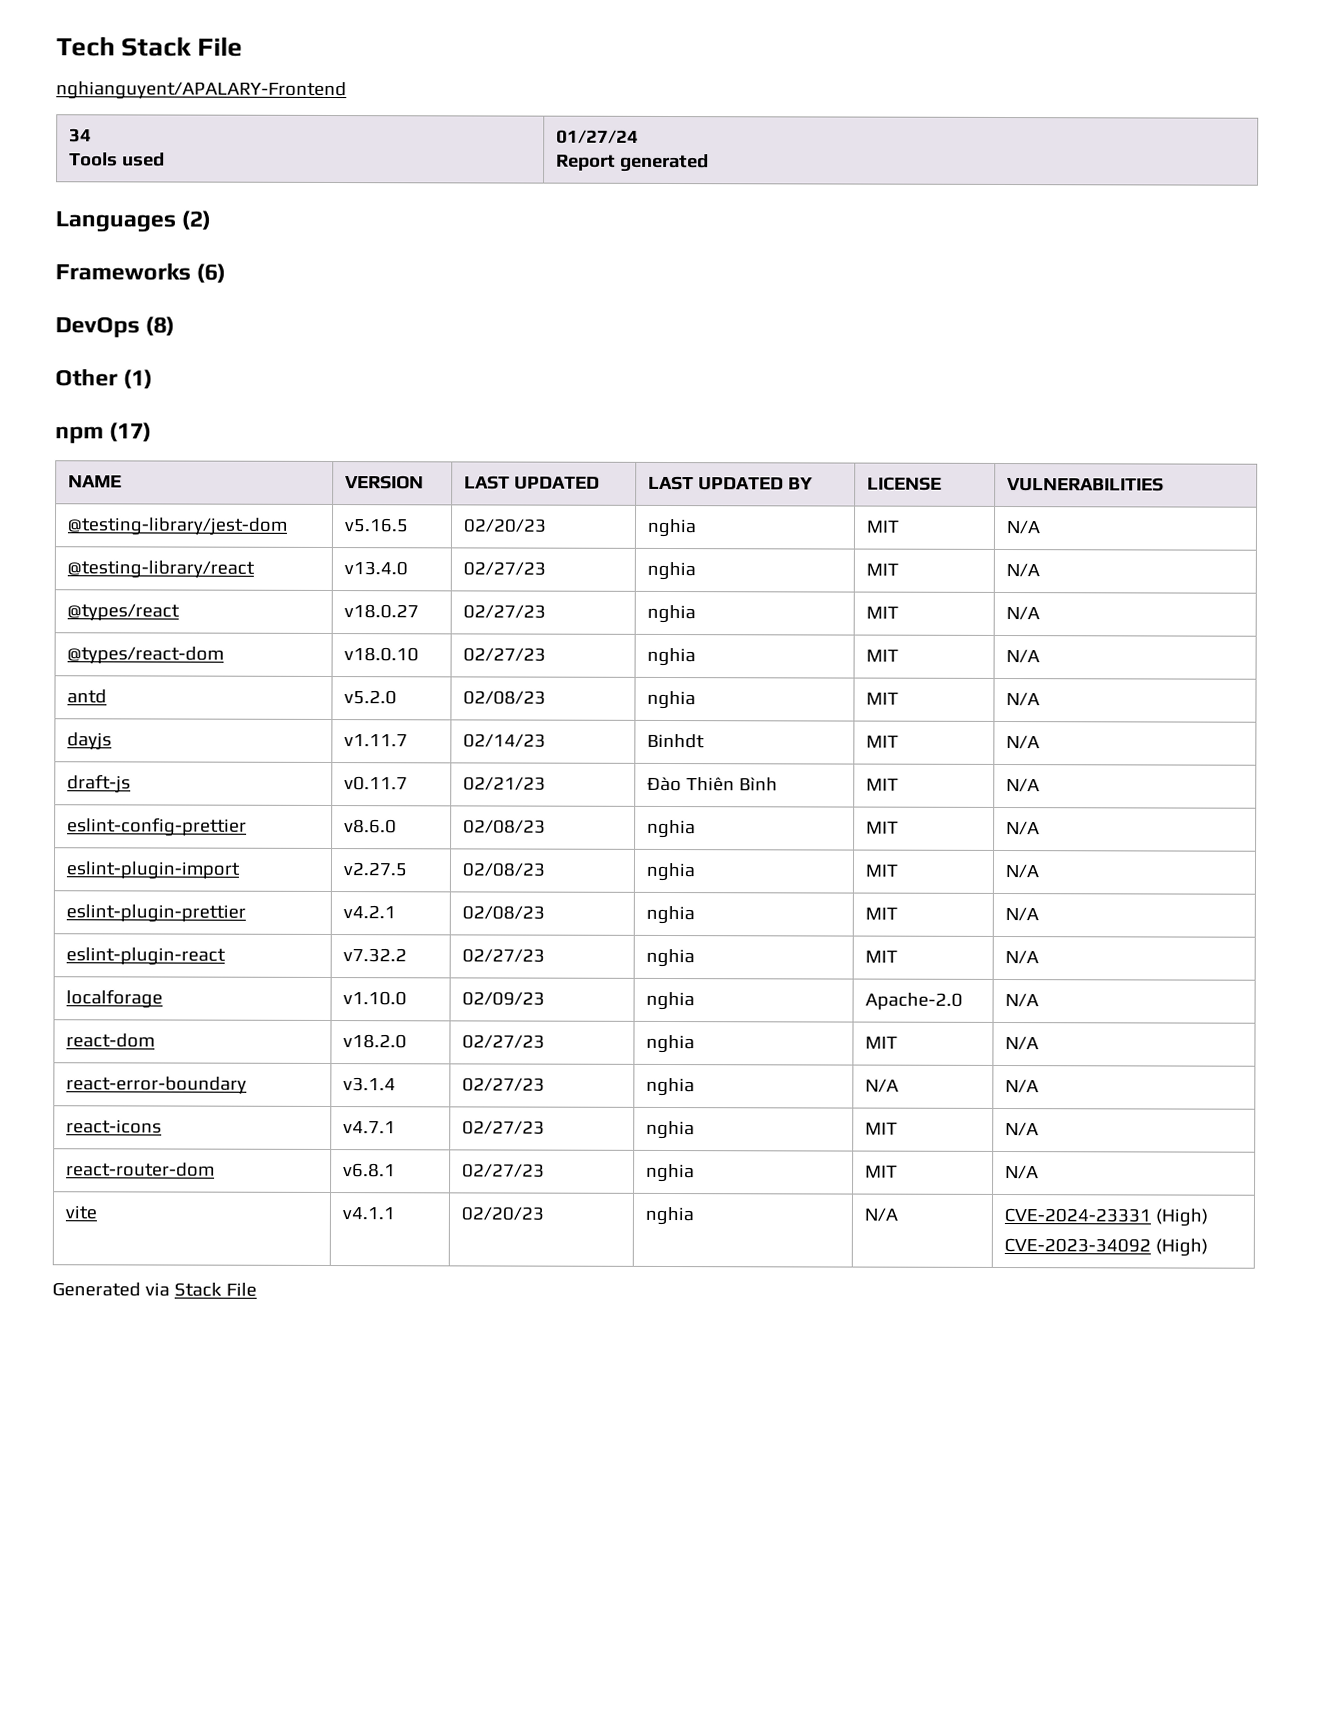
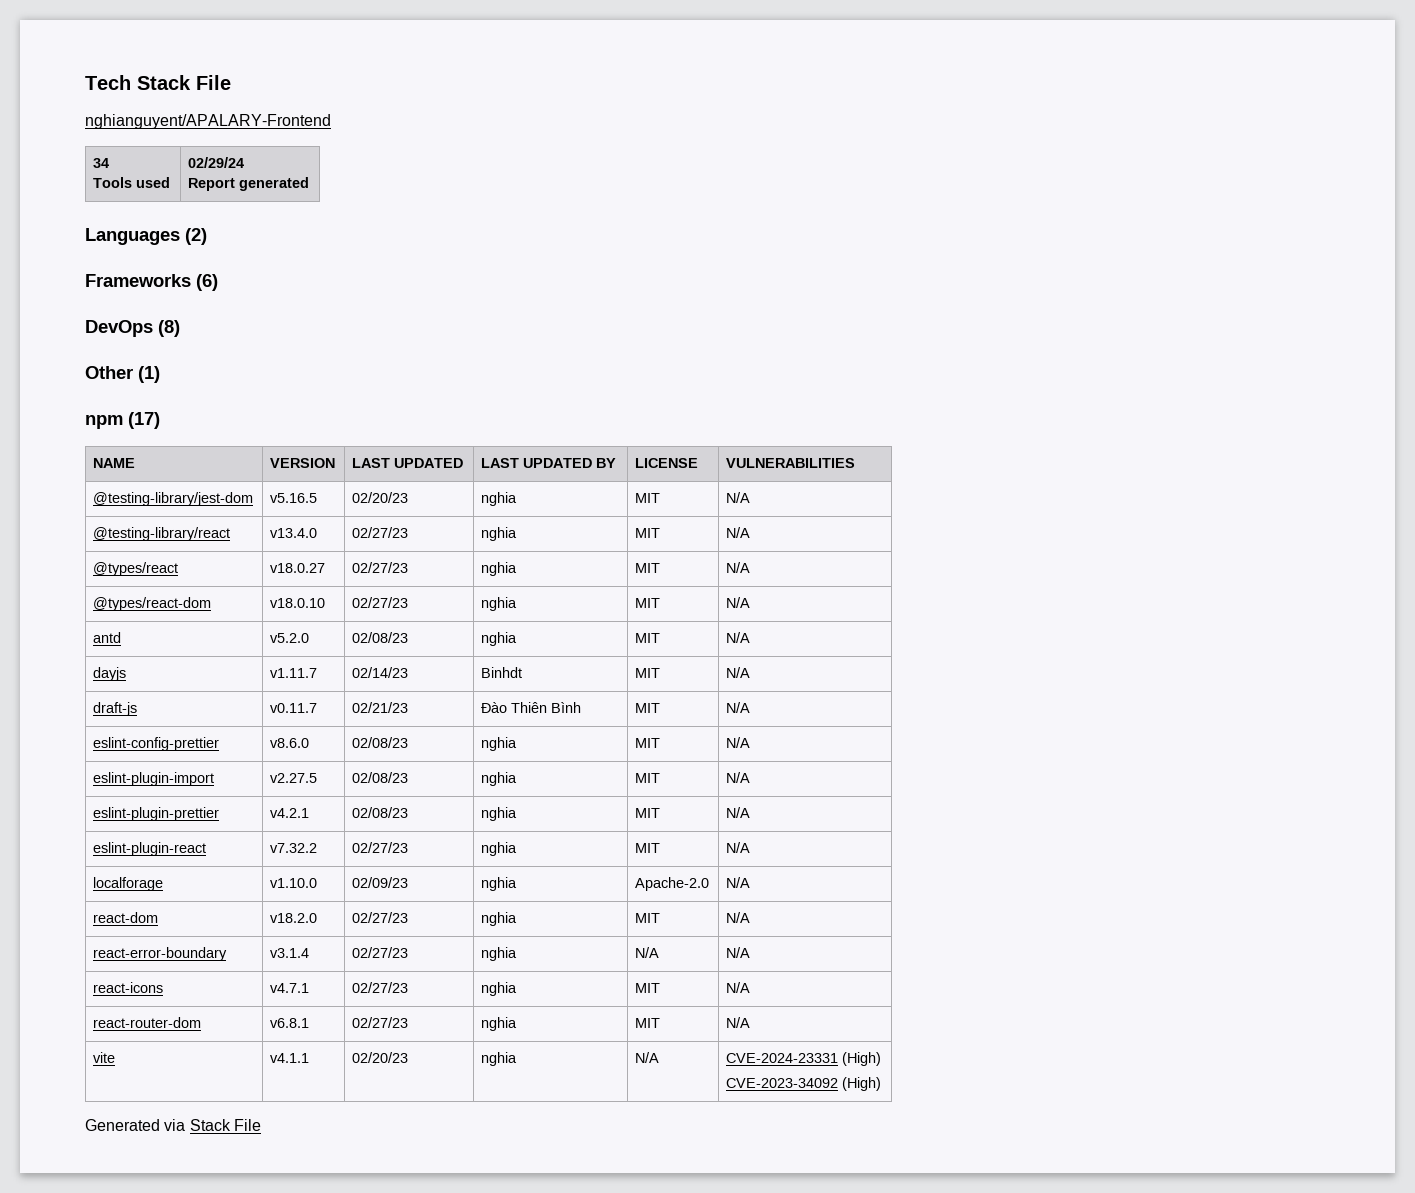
[556,129,640,144] 01/27/24 -> [188,157,245,168] 02/29/24

